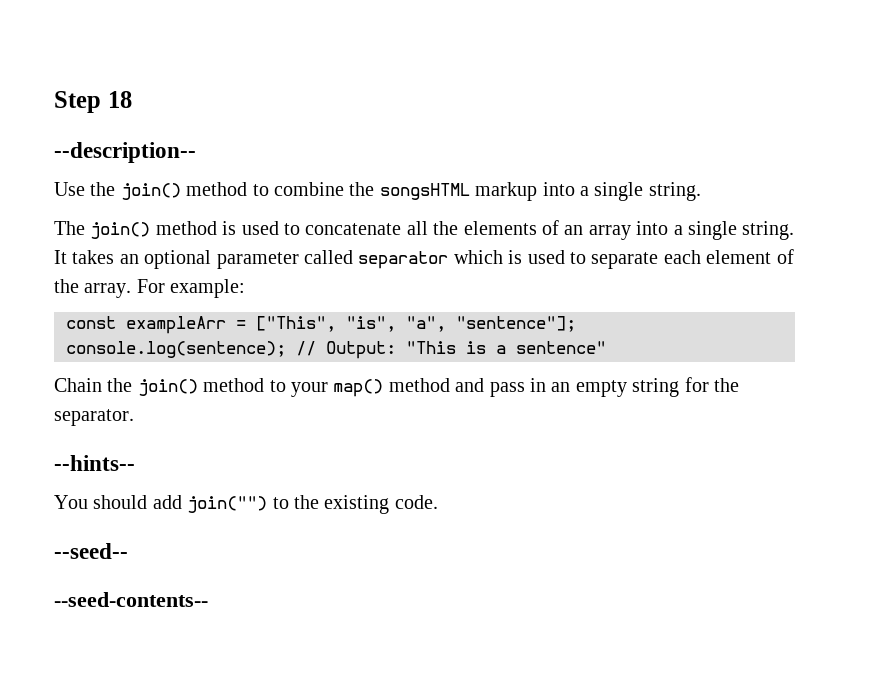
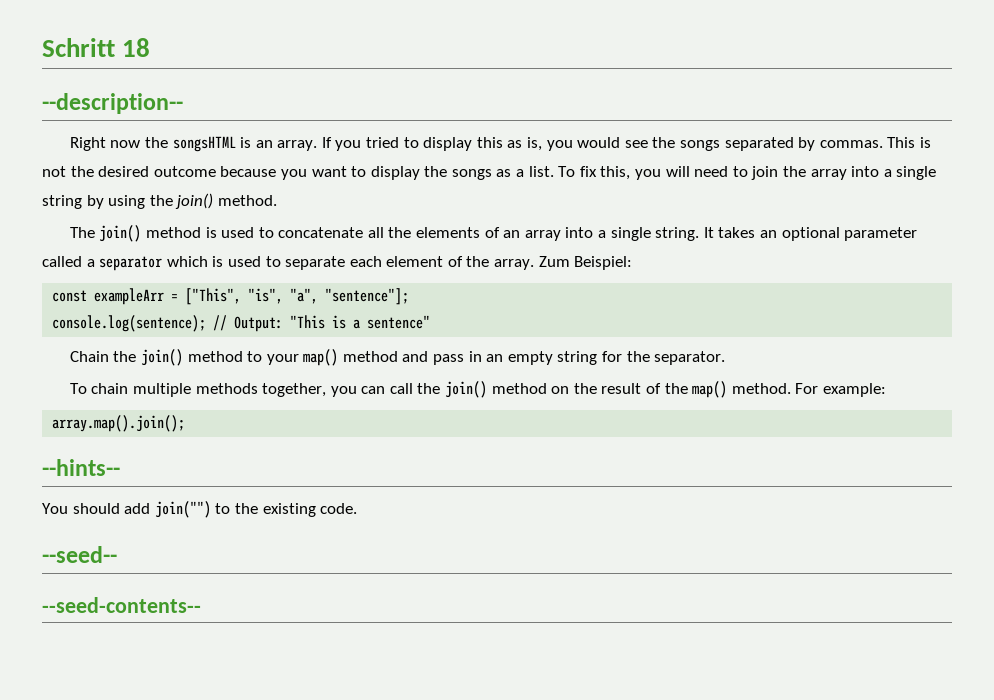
[54,91,101,113] Step -> [42,38,115,57] Schritt
[54,182,701,201] Use the join() method to combine the songsHTML markup into a single string. -> [69,136,931,152] [42,166,937,180] [42,193,277,209] Right now the songsHTML is an array. If you tried to display this as is, you would see the songs separated by commas. This is not the desired outcome because you want to display the songs as a list. To fix this, you will need to join the array into a single string by using the join() method.
(353, 257) none -> [86,259,95,267] a
[136,279,246,298] For example: -> [538,256,633,270] Zum Beispiel:
(134, 417) none -> [69,381,886,398] [52,415,186,432] // To chain multiple methods together, you can call the join() method on the result of the map() method. For example: // array.map().join();

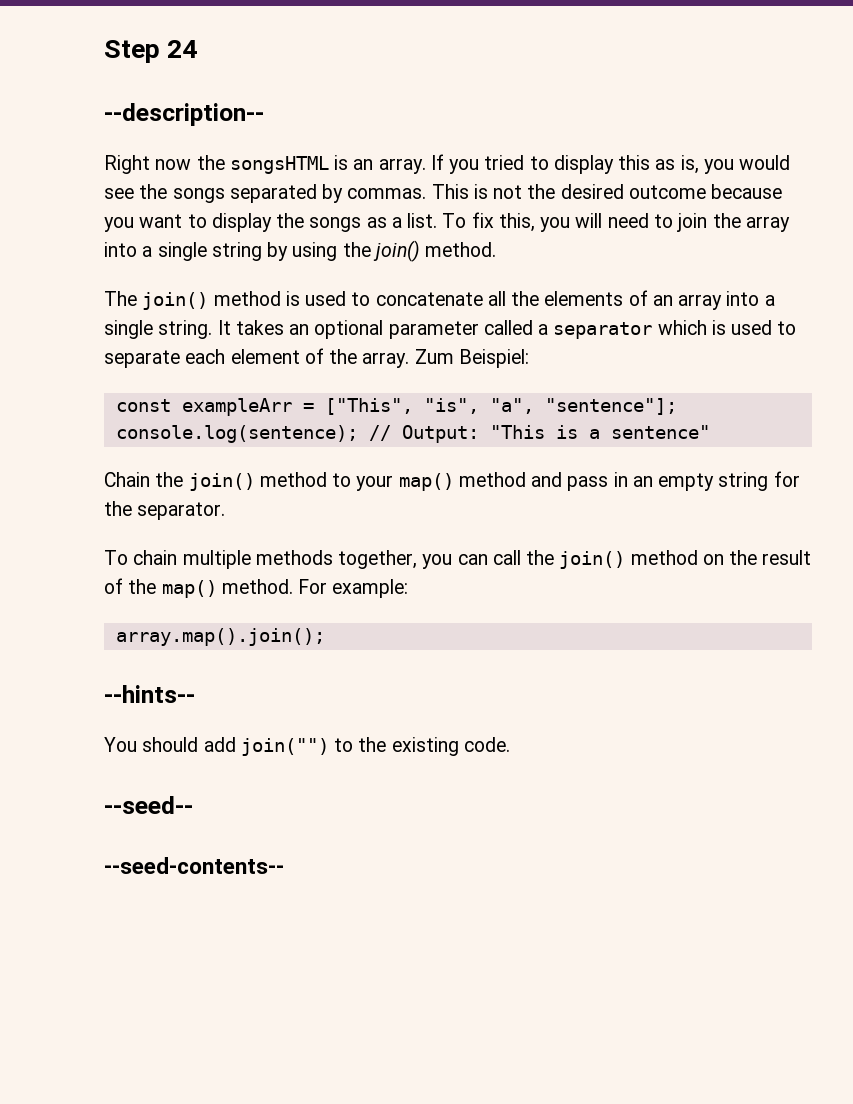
[42,38,151,57] Schritt 18 -> [104,40,198,63] Step 24

